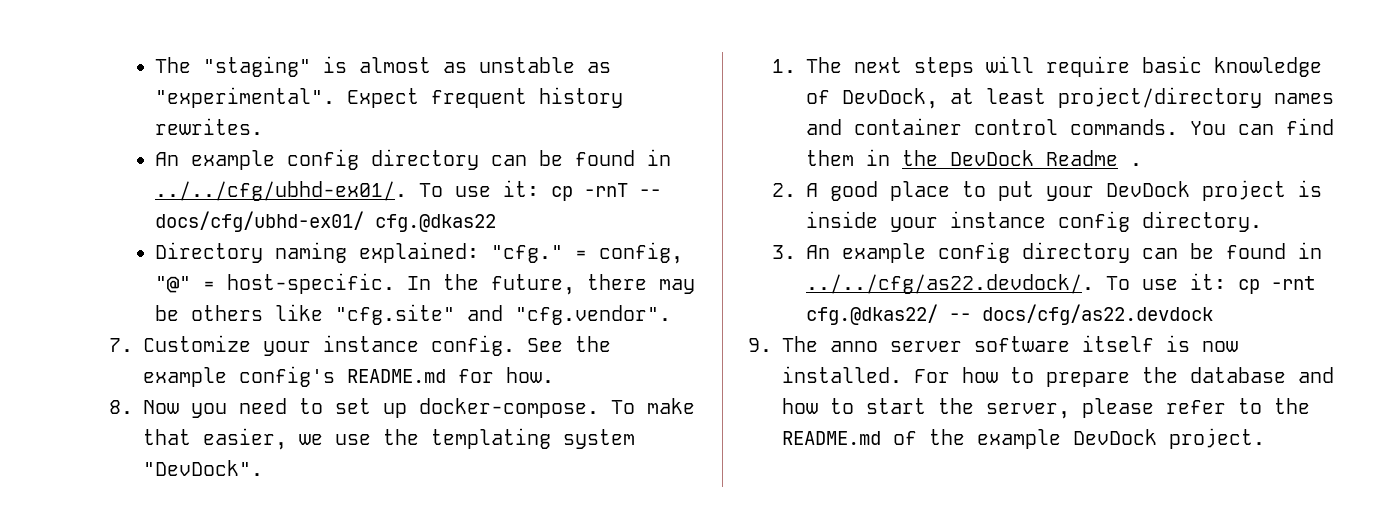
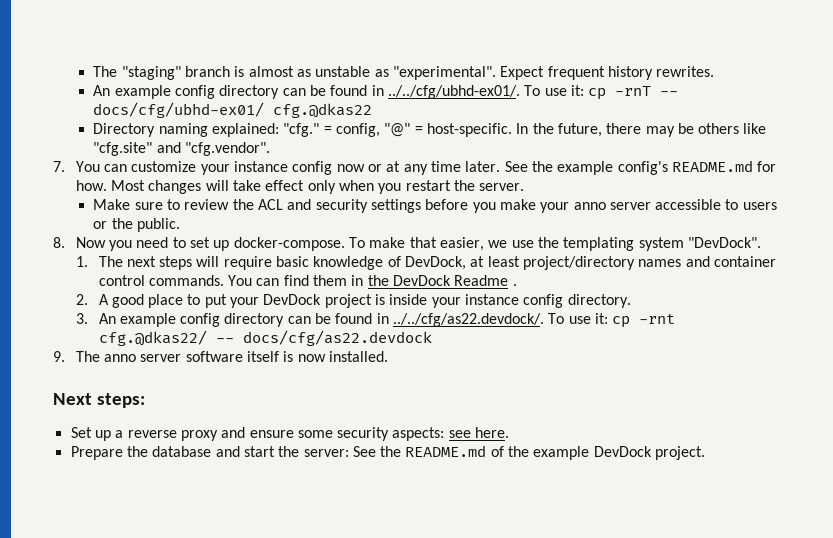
(311, 66) none -> [185,66,231,77] branch
[143,335,515,356] Customize your instance config. -> [75,161,501,175] You can customize your instance config now or at any time later.
(554, 375) none -> [111,180,525,194] [93,199,777,213] [93,218,181,232] Most changes will take effect only when you restart the server. // Make sure to review the ACL and security settings before you make your anno server accessible to users or the public.
[914,367,1334,387] [782,398,1262,419] For how to prepare the database and how to start the server, please refer to -> [53,393,145,408] [70,427,510,441] [70,446,376,460] // Next steps: // Set up a reverse proxy and ensure some security aspects: see here. // Prepare the database and start the server: See

